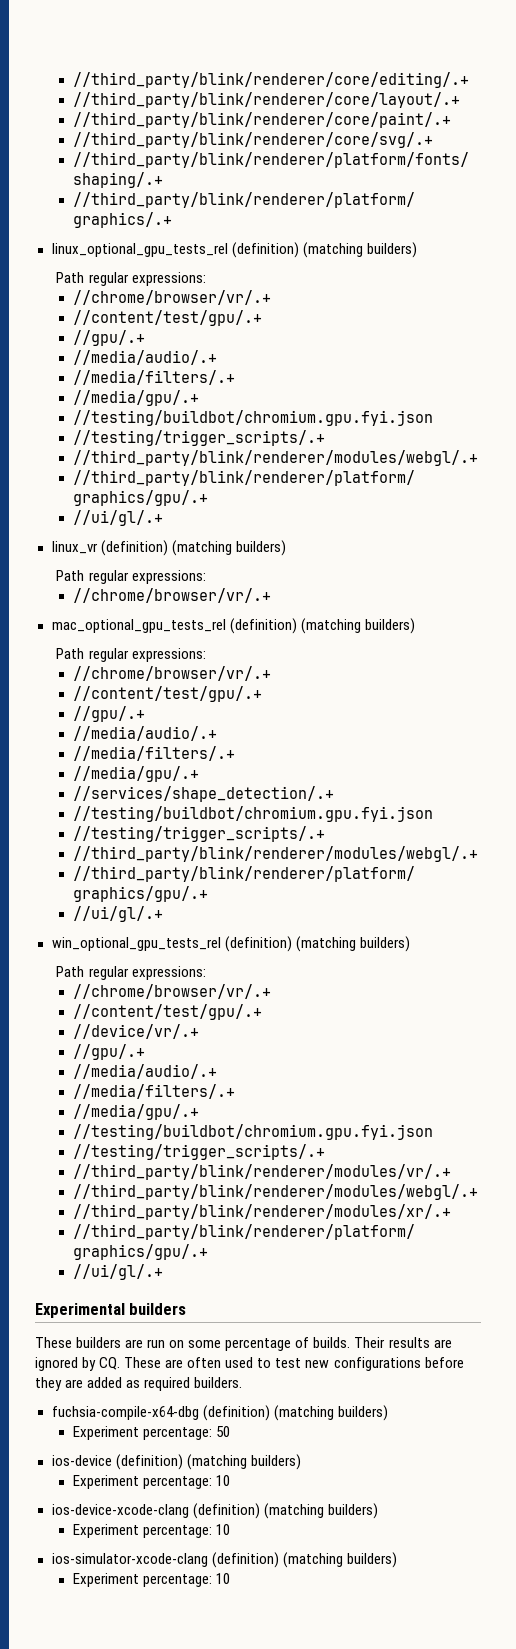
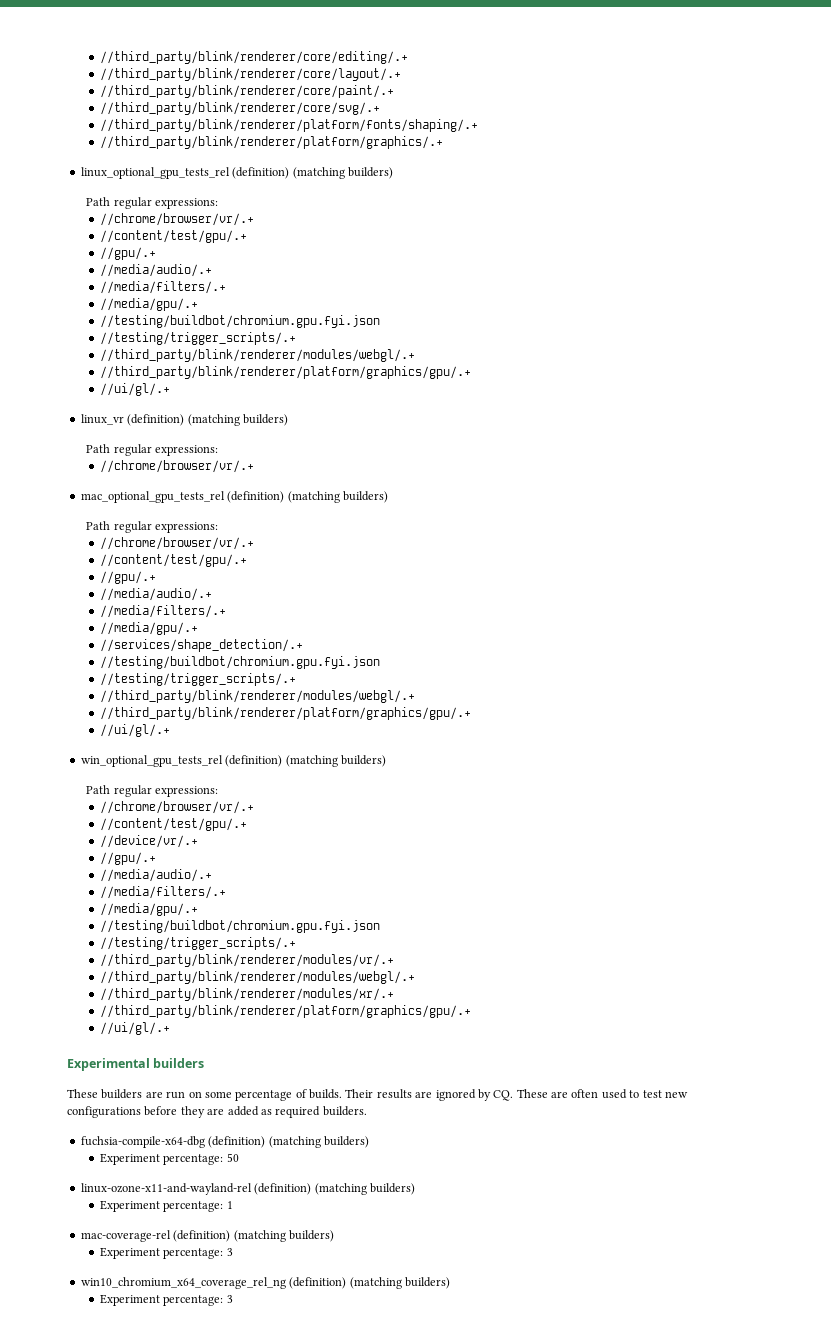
[51,1454,301,1470] [72,1475,231,1489] [51,1503,378,1519] [72,1524,231,1538] [51,1552,397,1568] [72,1573,231,1587] ios-device (definition) (matching builders) // Experiment percentage: 10 // ios-device-xcode-clang (definition) (matching builders) // Experiment percentage: 10 // ios-simulator-xcode-clang (definition) (matching builders) // Experiment percentage: 10 -> [80,1183,415,1195] [99,1200,233,1212] [80,1230,334,1242] [99,1247,233,1259] [80,1277,450,1289] [99,1294,233,1306] linux-ozone-x11-and-wayland-rel (definition) (matching builders) // Experiment percentage: 1 // mac-coverage-rel (definition) (matching builders) // Experiment percentage: 3 // win10_chromium_x64_coverage_rel_ng (definition) (matching builders) // Experiment percentage: 3

